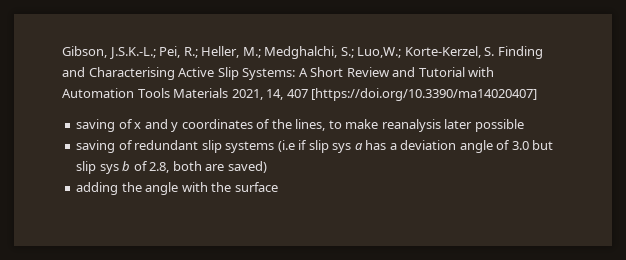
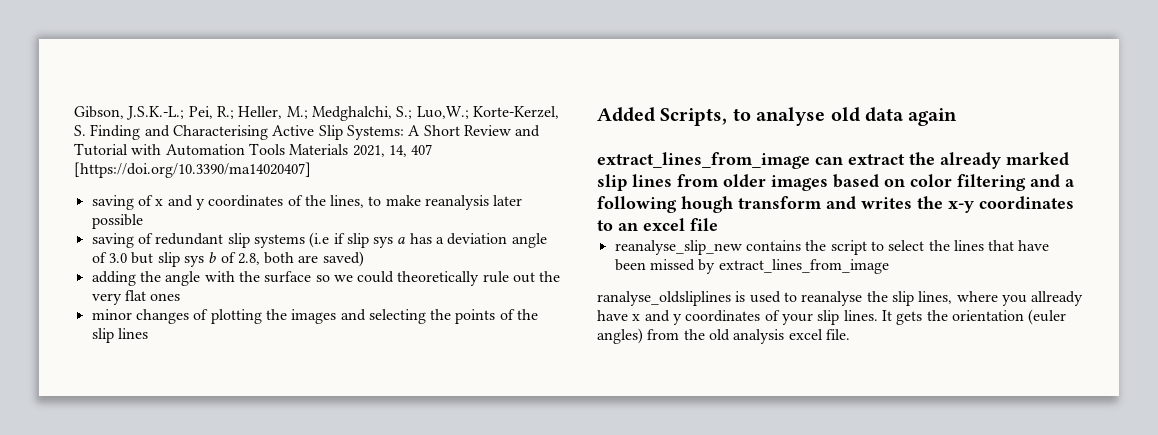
(278, 187) none -> [315,271,561,286] [91,290,181,305] [91,309,539,324] [91,328,148,343] [597,107,958,126] [597,152,1069,169] [597,174,1075,191] [597,196,1074,213] [597,218,718,231] [614,240,1050,255] [614,259,889,274] [597,291,1084,306] [597,309,1067,325] [597,328,850,344] so we could theoretically rule out the very flat ones // minor changes of plotting the images and selecting the points of the slip lines // Added Scripts, to analyse old data again // extract_lines_from_image can extract the already marked slip lines from older images based on color filtering and a following hough transform and writes the x-y coordinates to an excel file // reanalyse_slip_new contains the script to select the lines that have been missed by extract_lines_from_image // ranalyse_oldsliplines is used to reanalyse the slip lines, where you allready have x and y coordinates of your slip lines. It gets the orientation (euler angles) from the old analysis excel file.

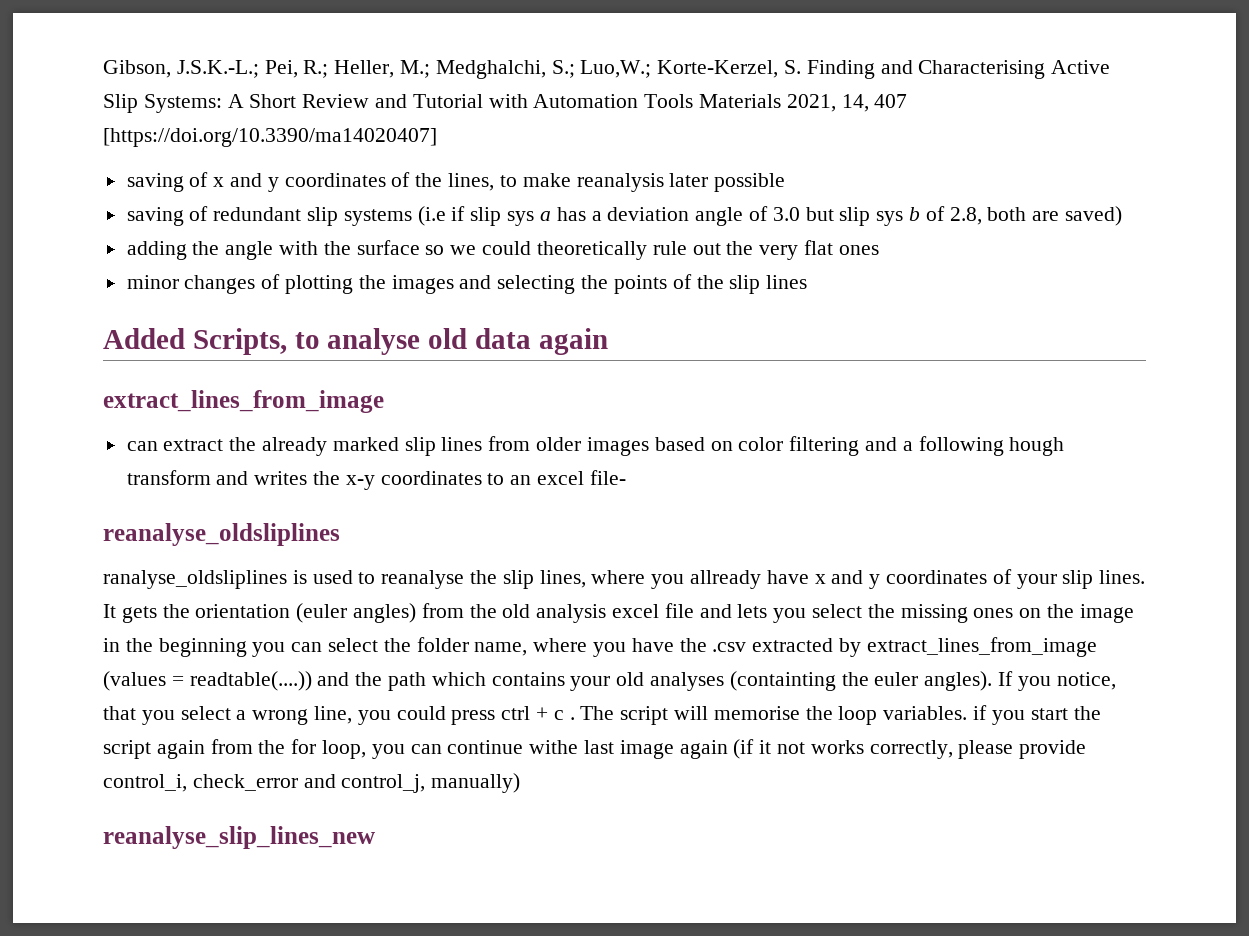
(810, 160) none -> (384, 401) //
[690,218,718,231] [614,240,1050,255] [614,259,889,274] file // reanalyse_slip_new contains the script to select the lines that have been missed by extract_lines_from_image -> [589,470,626,485] [103,523,340,546] file- // reanalyse_oldsliplines
[825,329,850,340] file. -> [664,603,1134,623] [103,637,1097,657] [103,671,1116,691] [103,705,1101,725] [103,739,1087,759] [103,773,521,793] [103,826,375,849] file and lets you select the missing ones on the image in the beginning you can select the folder name, where you have the .csv extracted by extract_lines_from_image (values = readtable(....)) and the path which contains your old analyses (containting the euler angles). If you notice, that you select a wrong line, you could press ctrl + c . The script will memorise the loop variables. if you start the script again from the for loop, you can continue withe last image again (if it not works correctly, please provide control_i, check_error and control_j, manually) // reanalyse_slip_lines_new

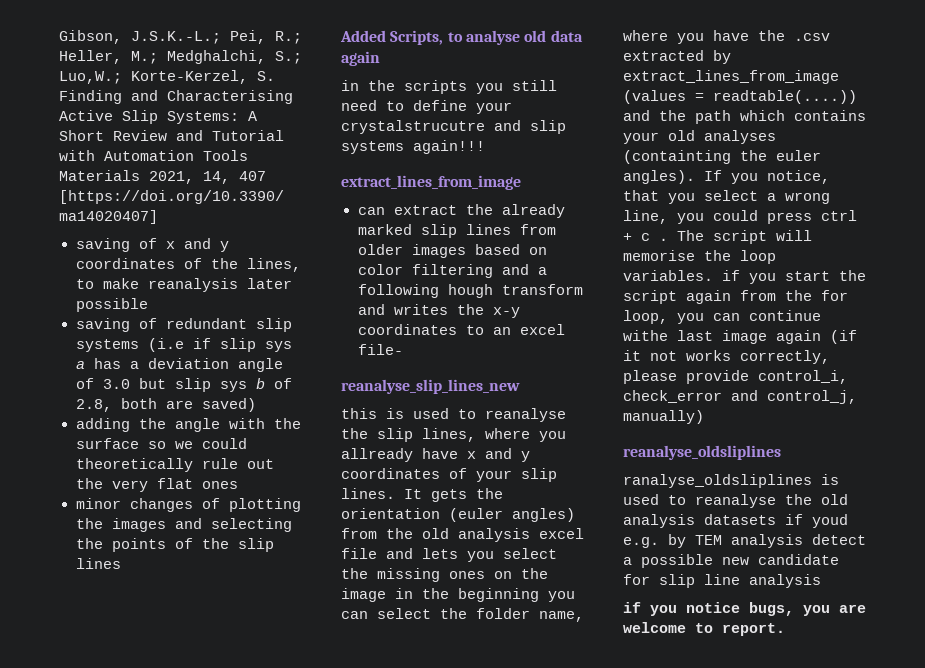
(608, 341) none -> [341,80,557,94] [341,100,512,114] [341,120,566,134] [341,140,485,154] // in the scripts you still need to define your crystalstrucutre and slip systems again!!!
[103,523,340,546] [103,570,287,589] reanalyse_oldsliplines // ranalyse_oldsliplines -> [341,379,520,394] [341,408,377,419] reanalyse_slip_lines_new // this
[103,826,375,849] reanalyse_slip_lines_new -> [623,445,781,460] [623,474,839,488] [623,494,848,508] [623,514,848,528] [623,534,866,548] [623,554,839,568] [623,574,821,588] [623,602,866,616] [623,622,785,636] reanalyse_oldsliplines // ranalyse_oldsliplines is used to reanalyse the old analysis datasets if youd e.g. by TEM analysis detect a possible new candidate for slip line analysis // if you notice bugs, you are welcome to report.

